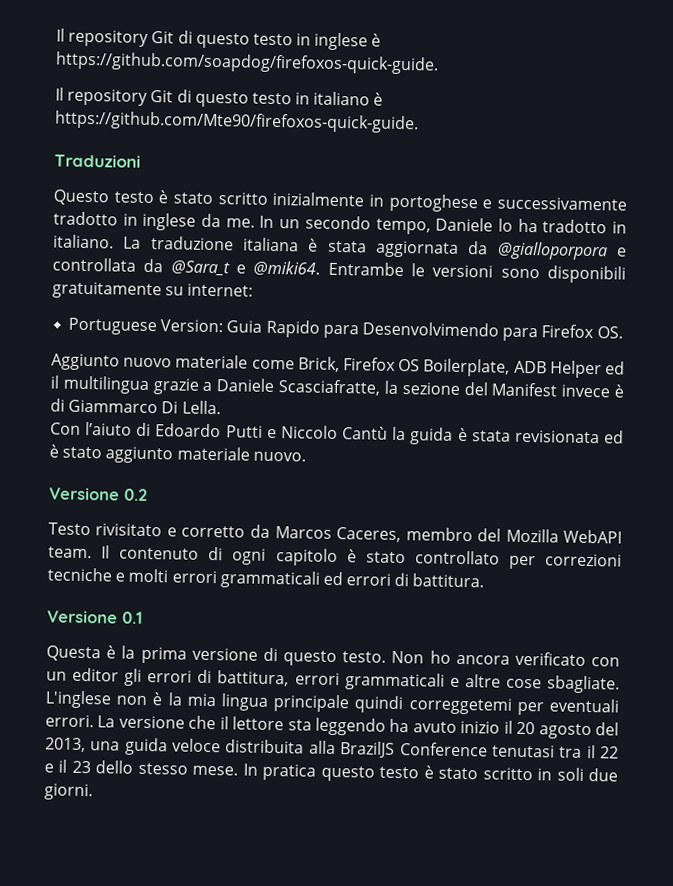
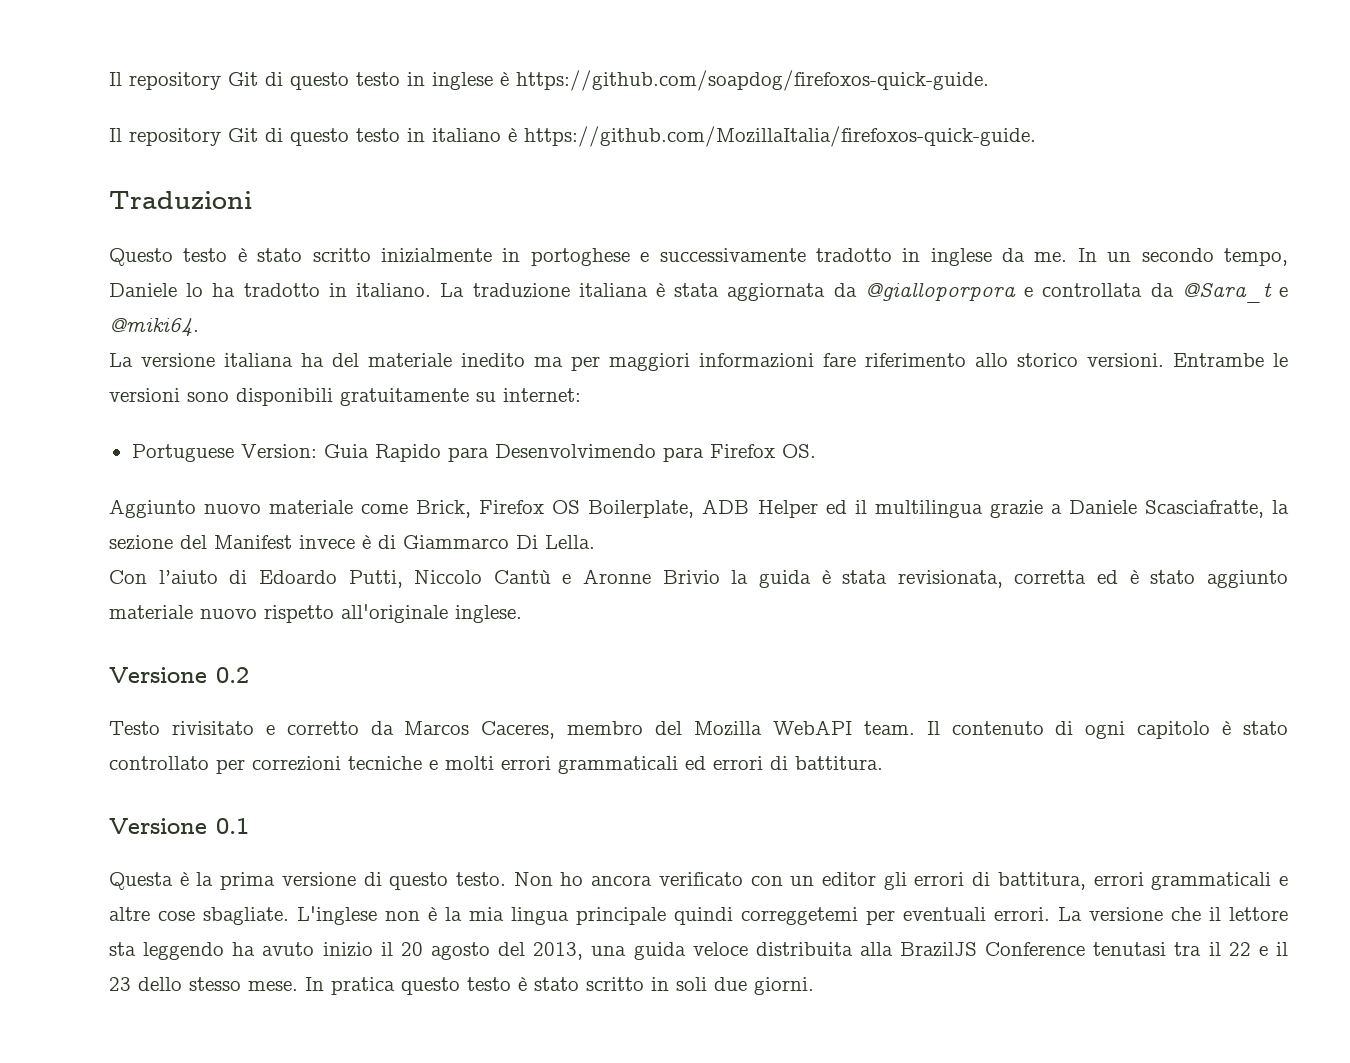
[54,110,419,134] https://github.com/Mte90/firefoxos-quick-guide. -> [524,126,1036,147] https://github.com/MozillaItalia/firefoxos-quick-guide.
(321, 268) none -> [109,353,1164,371] // La versione italiana ha del materiale inedito ma per maggiori informazioni fare riferimento allo storico versioni.
[225,425,389,440] Putti e Niccolo Cantù -> [348,569,720,588] Putti, Niccolo Cantù e Aronne Brivio
[514,429,600,444] revisionata -> [897,570,1087,588] revisionata, corretta
[252,451,306,462] nuovo. -> [200,604,522,623] nuovo rispetto all'originale inglese.

